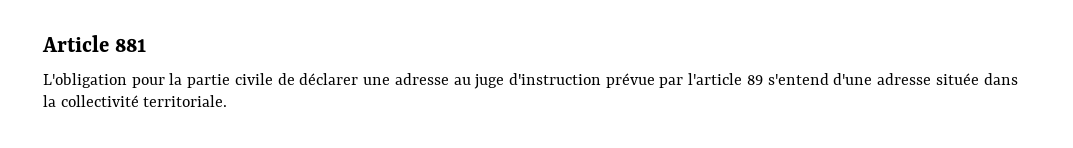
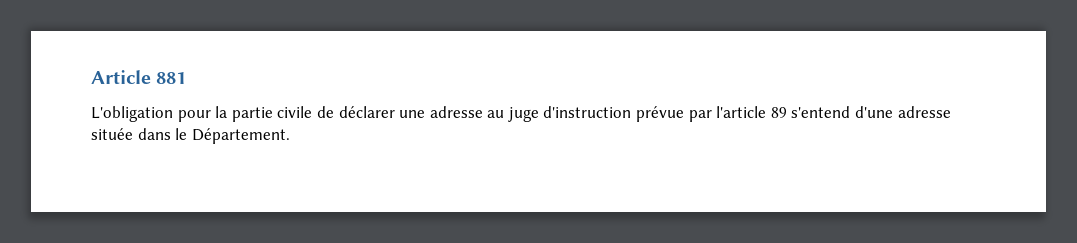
[43,95,228,107] la collectivité territoriale. -> [175,128,290,144] le Département.

